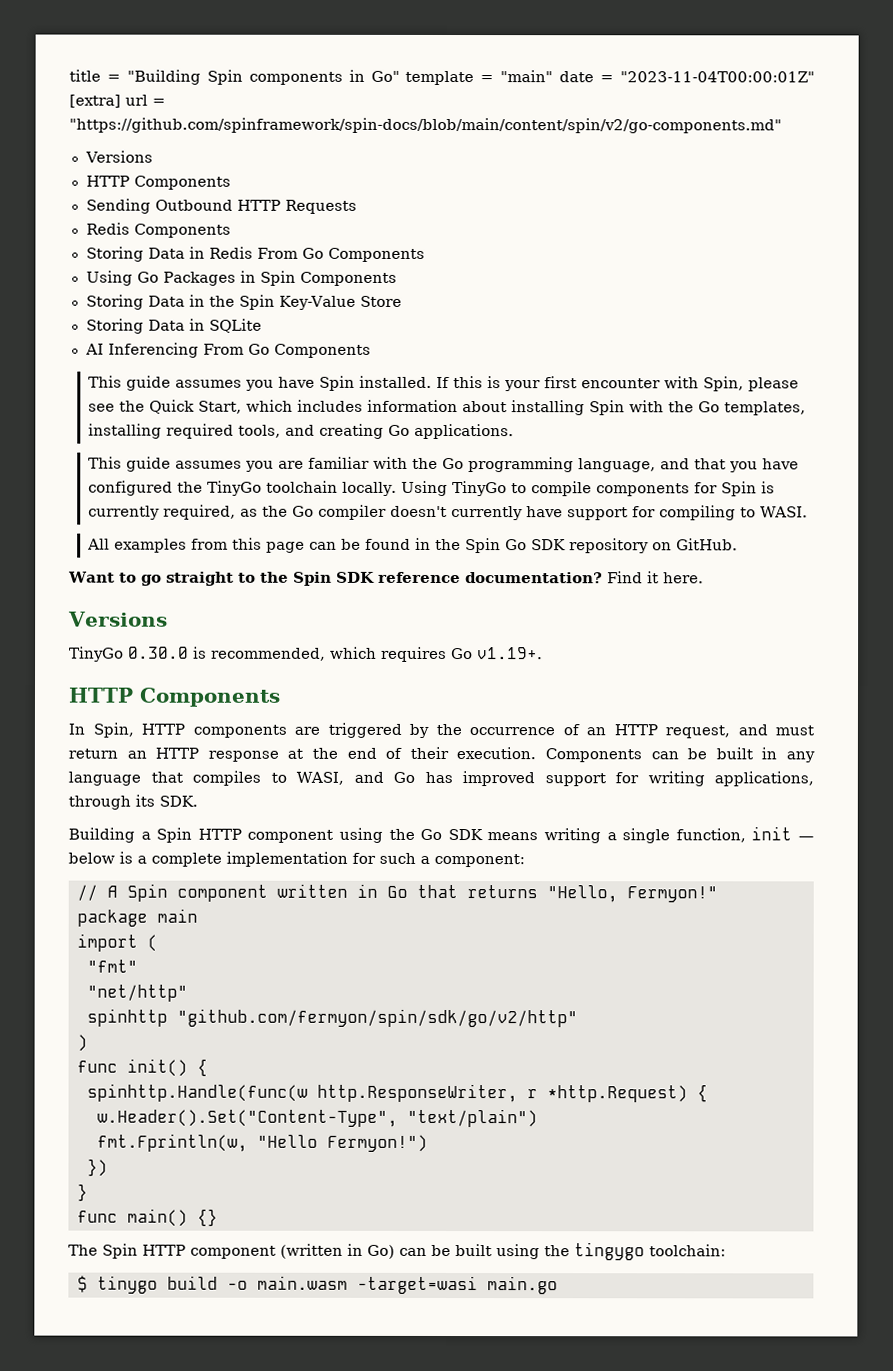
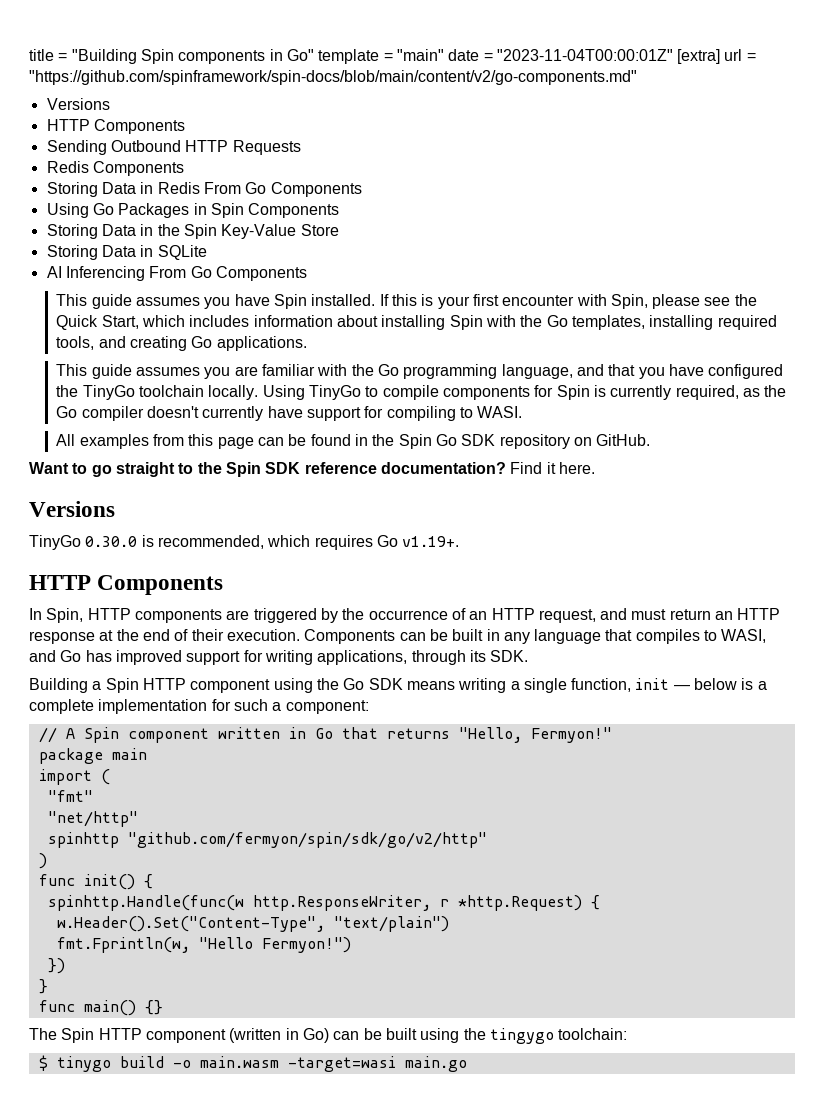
[69,117,782,134] "https://github.com/spinframework/spin-docs/blob/main/content/spin/v2/go-components.md" -> [29,70,637,85] "https://github.com/spinframework/spin-docs/blob/main/content/v2/go-components.md"

